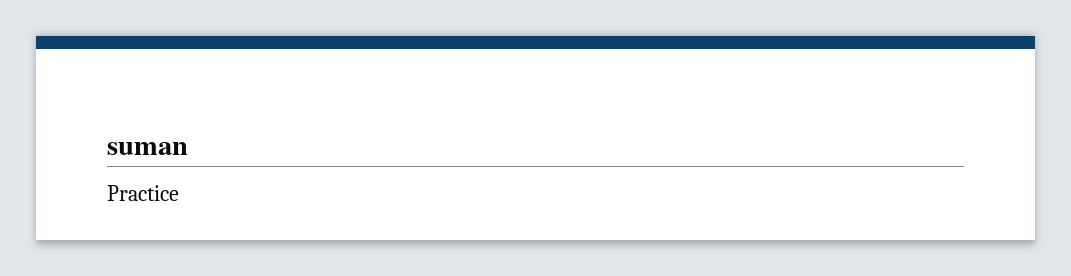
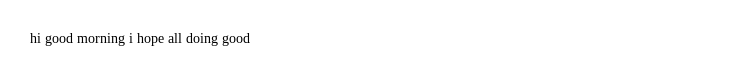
[107,142,188,155] [107,185,179,201] suman // Practice -> [30,33,250,46] hi good morning i hope all doing good

